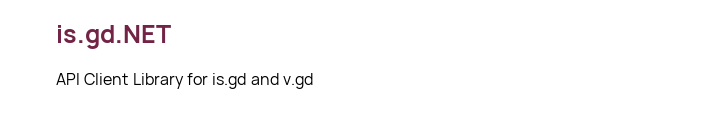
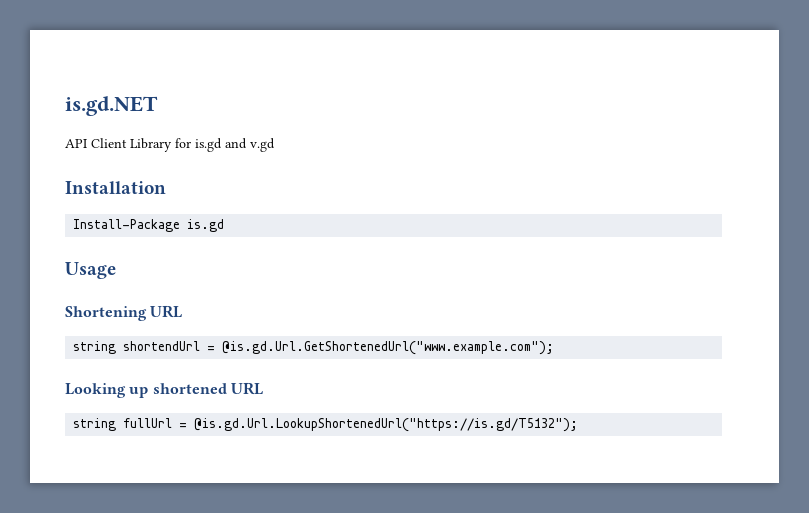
(313, 81) none -> [65,181,166,194] [73,219,225,232] [65,262,116,279] [65,305,183,321] [73,341,555,355] [65,382,263,398] [73,418,579,432] // Installation // Install-Package is.gd // Usage // Shortening URL // string shortendUrl = @is.gd.Url.GetShortenedUrl("www.example.com"); // Looking up shortened URL // string fullUrl = @is.gd.Url.LookupShortenedUrl("https://is.gd/T5132");

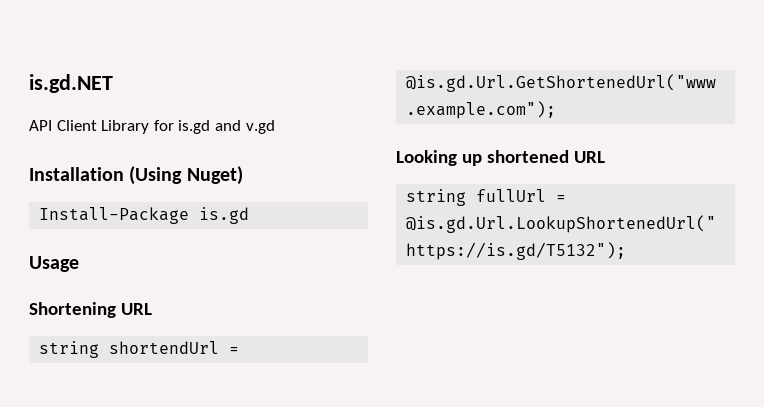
(166, 187) none -> [129,166,243,185] (Using Nuget)

